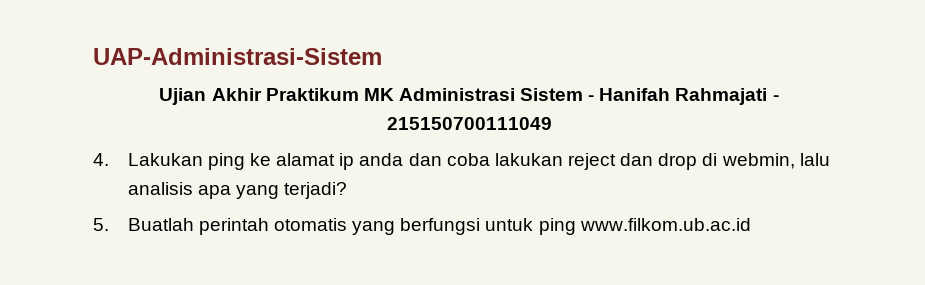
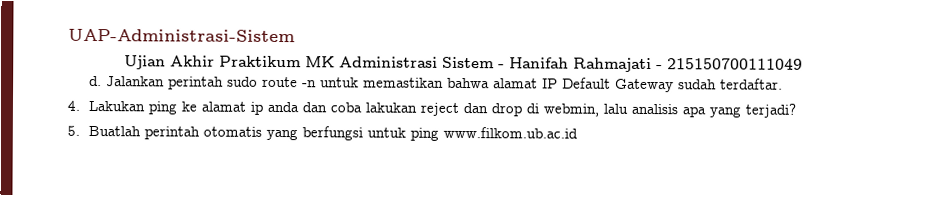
(552, 123) none -> [89,75,784,93] // d. Jalankan perintah sudo route -n untuk memastikan bahwa alamat IP Default Gateway sudah terdaftar.

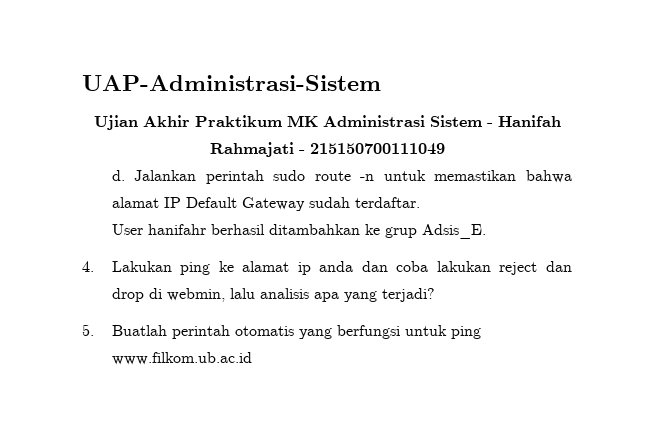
(784, 84) none -> [111,224,486,239] // User hanifahr berhasil ditambahkan ke grup Adsis_E.

